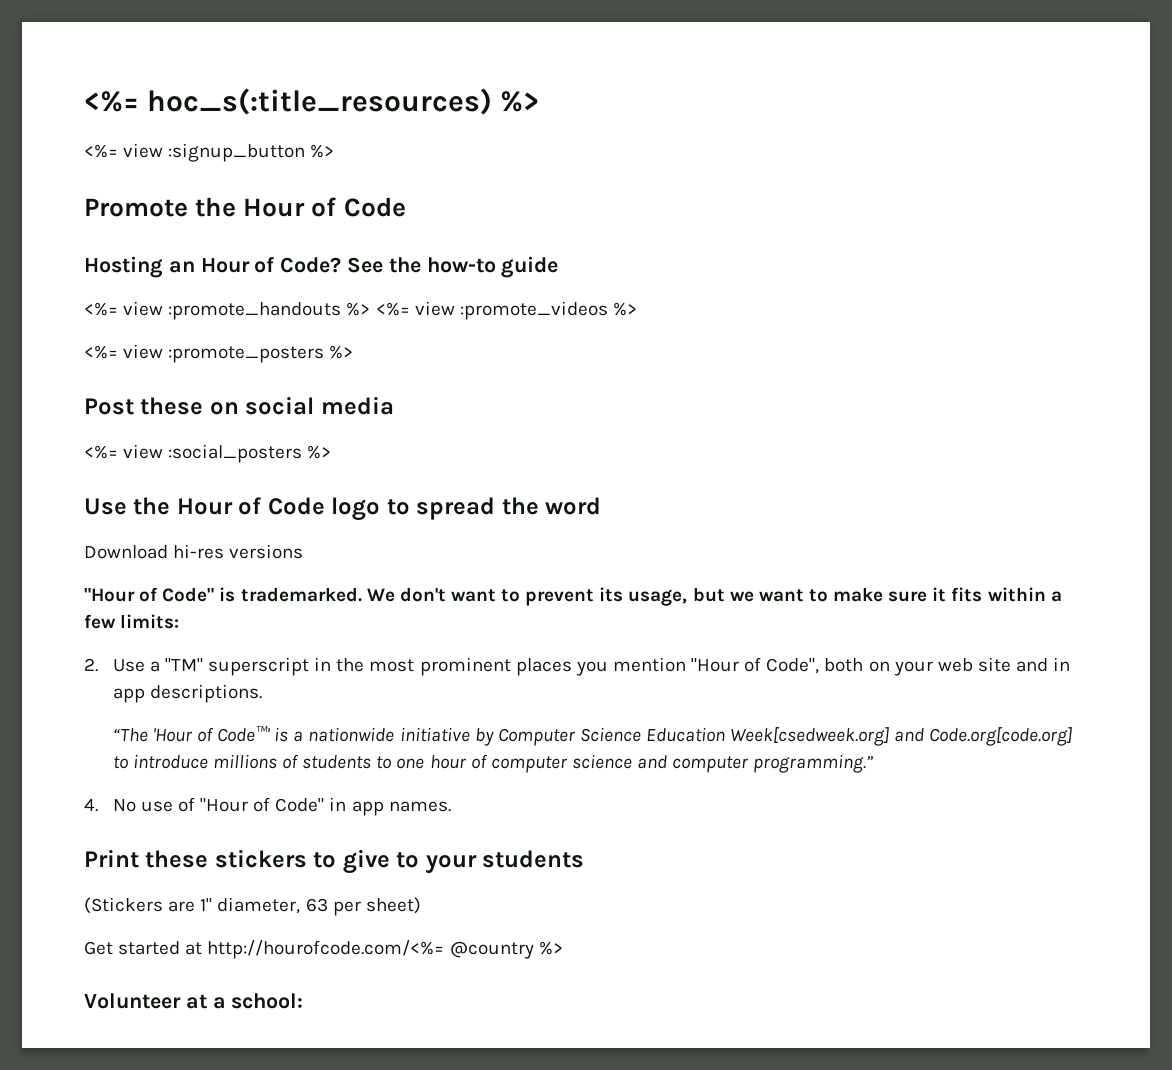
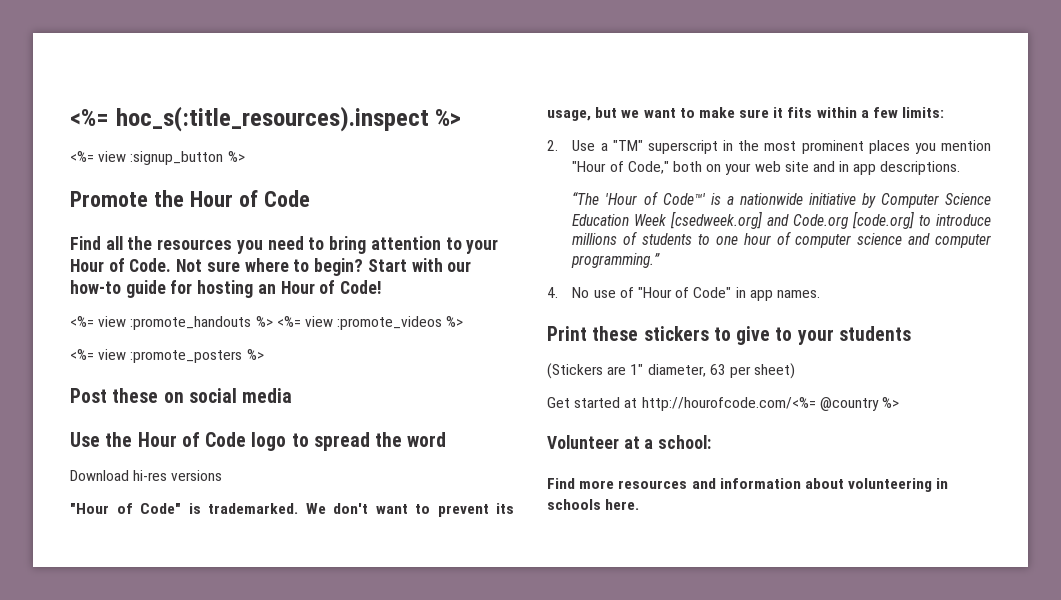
[84,88,493,115] <%= hoc_s(:title_resources) -> [70,106,429,132] <%= hoc_s(:title_resources).inspect
[84,256,559,278] Hosting an Hour of Code? See the how-to guide -> [70,236,499,254] [70,258,472,276] [70,280,383,298] Find all the resources you need to bring attention to your Hour of Code. Not sure where to begin? Start with our how-to guide for hosting an Hour of Code!
[84,444,332,463] // <%= view :social_posters %> -> (293, 395) none
[766,658,820,674] Code", -> [627,161,669,174] Code,"
[730,727,1073,746] Week[csedweek.org] and Code.org[code.org] -> [634,211,915,229] Week [csedweek.org] and Code.org [code.org]
(304, 1001) none -> [547,478,949,492] [547,499,640,510] // Find more resources and information about volunteering in schools here.

